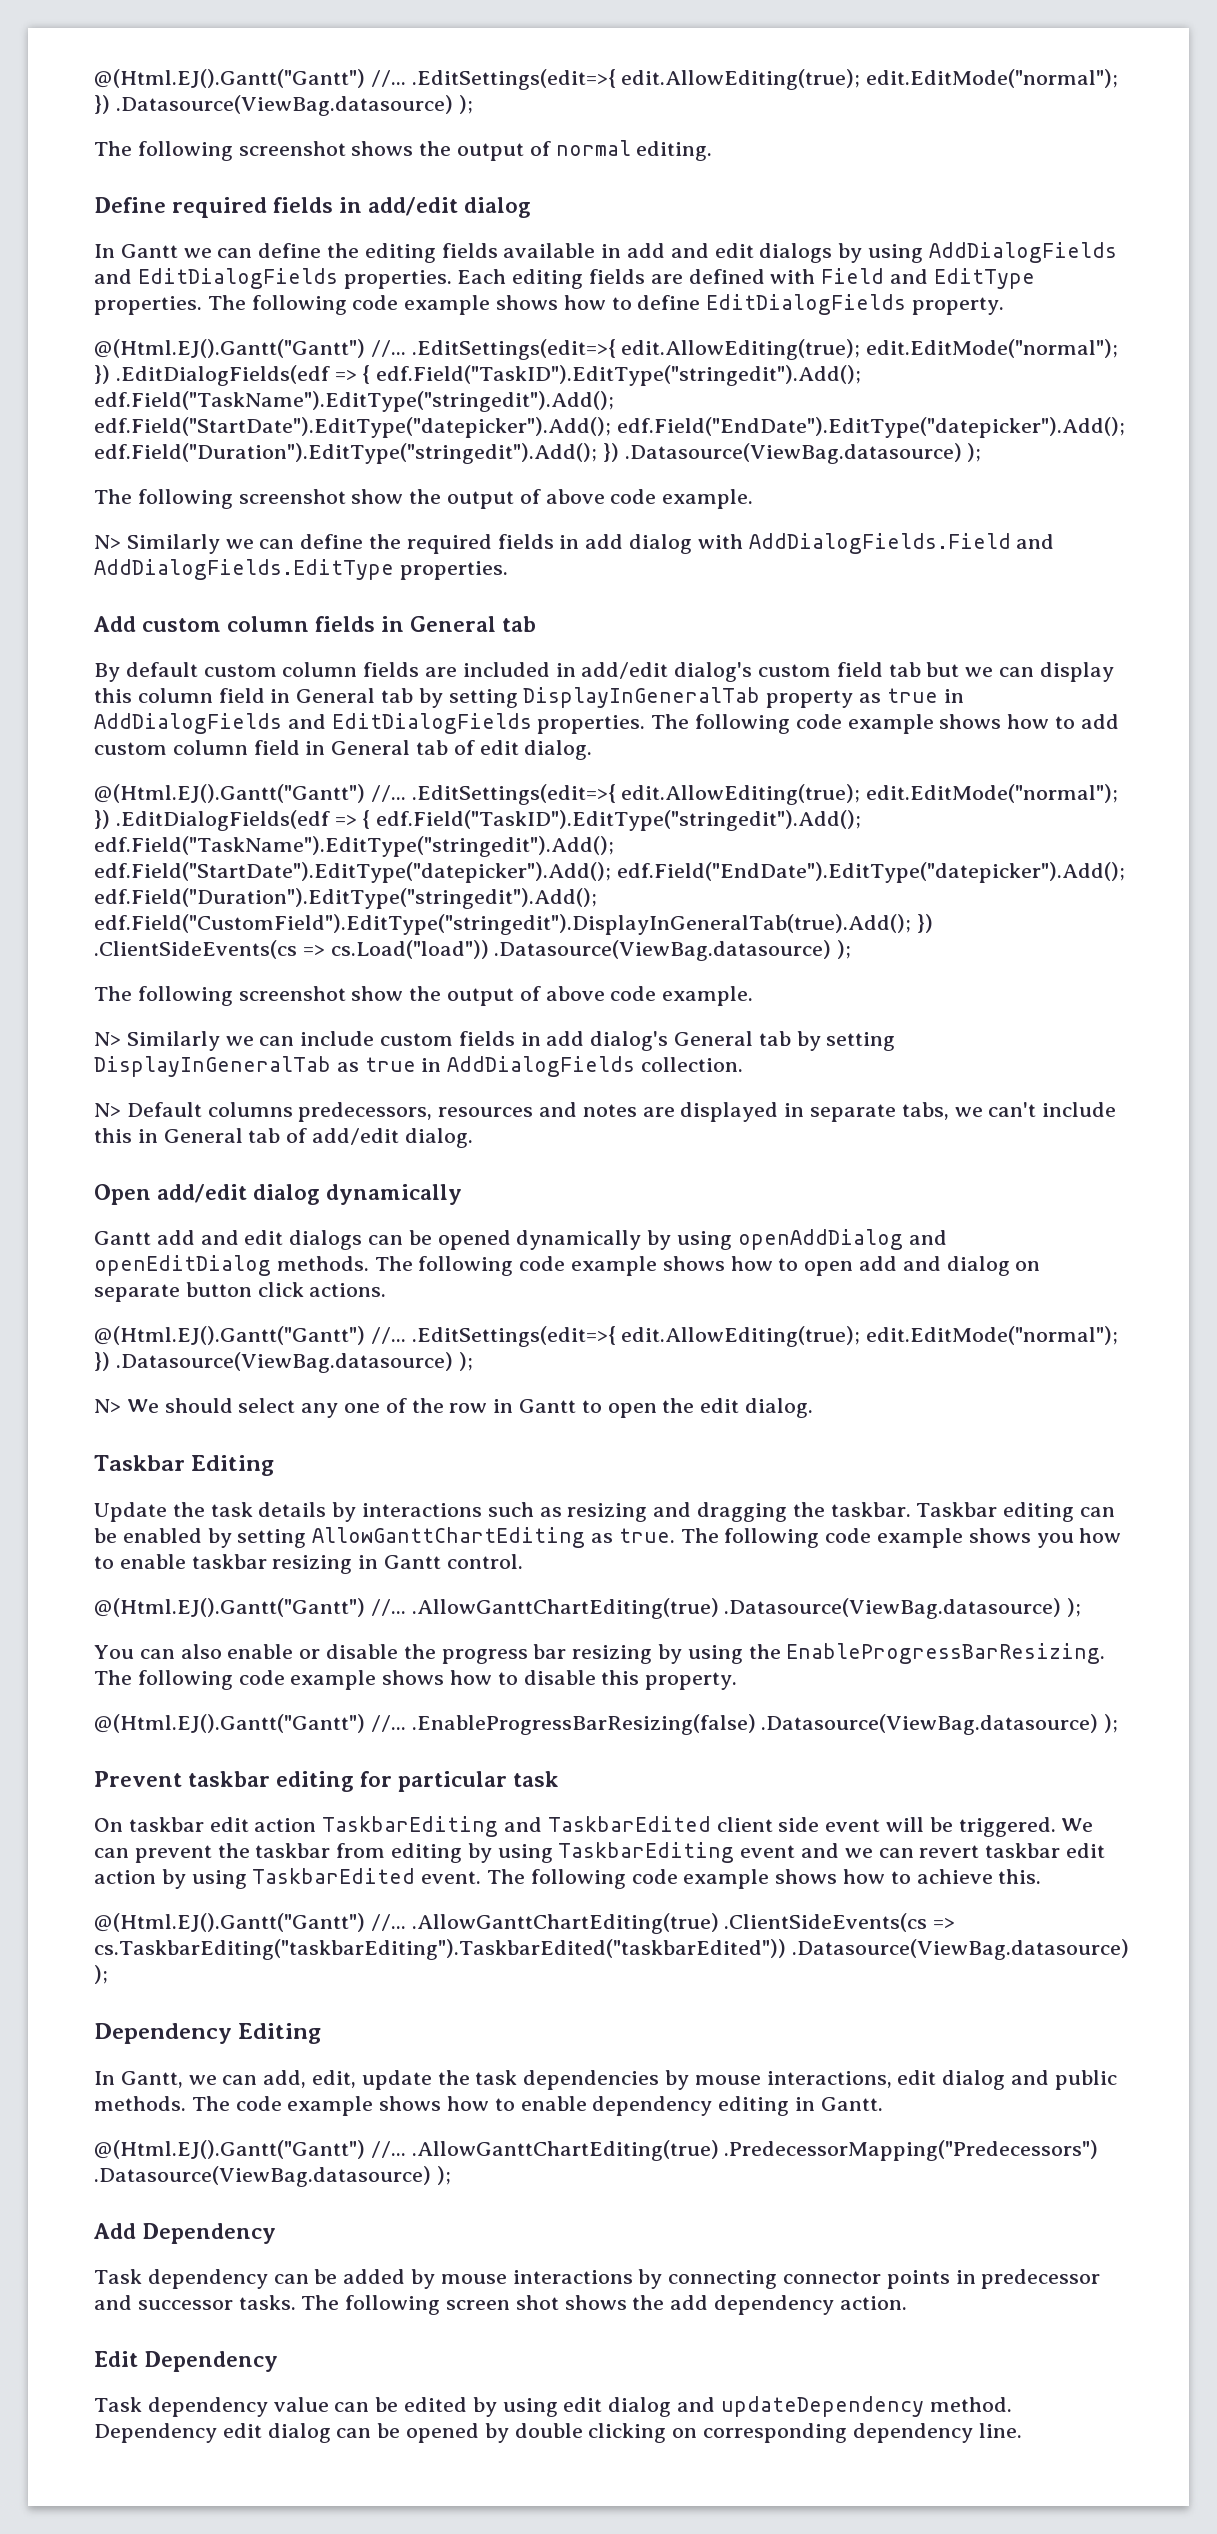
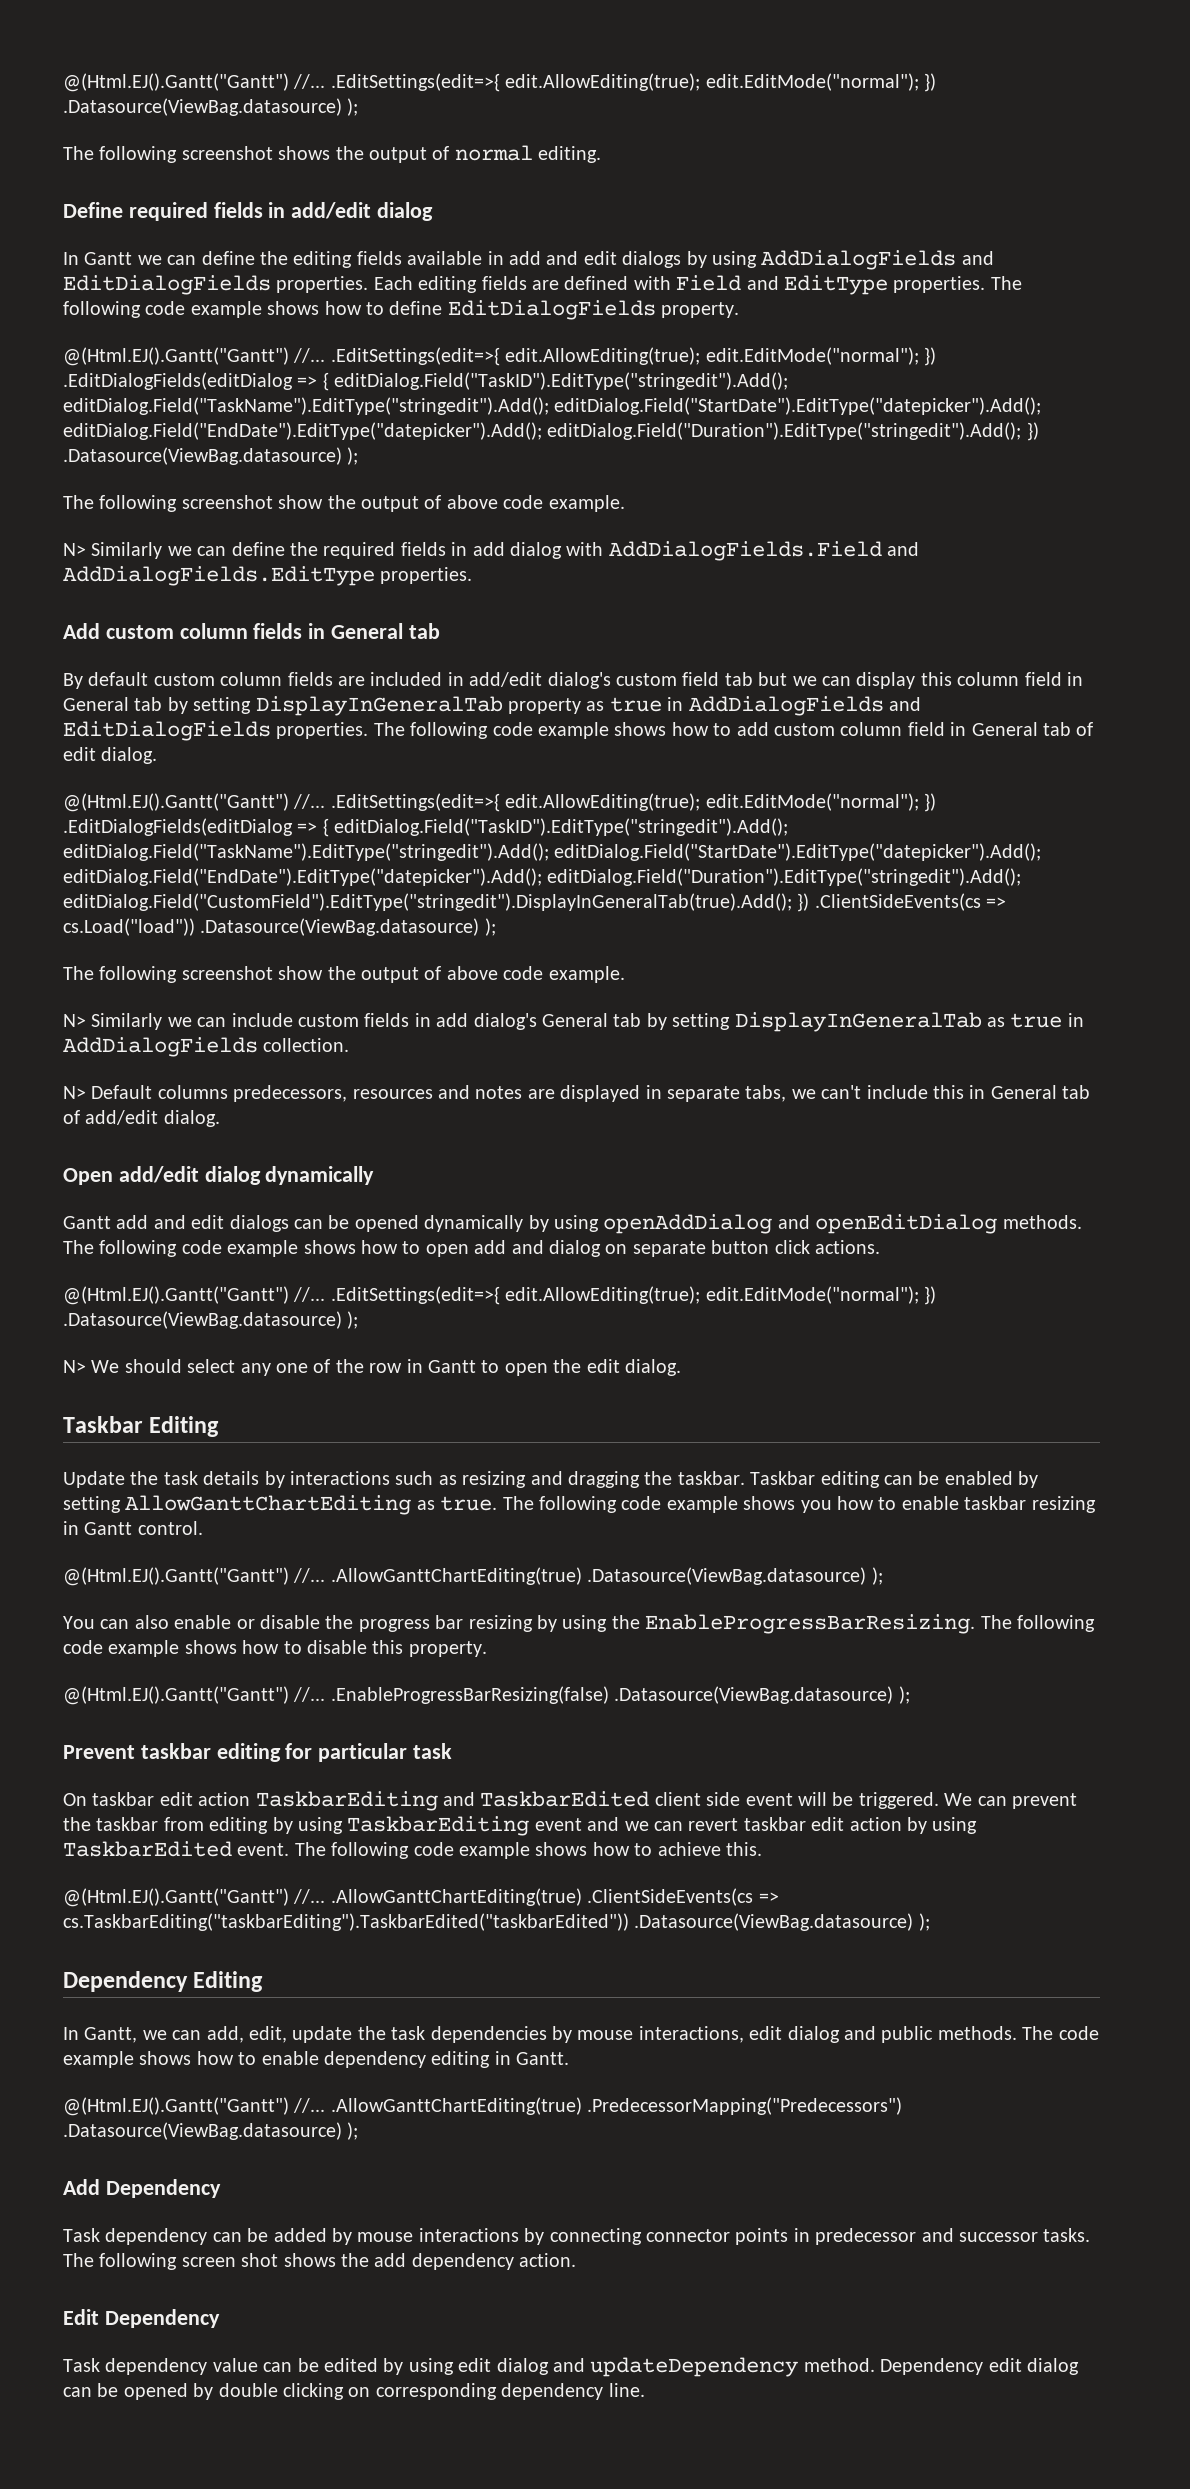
[115,365,862,386] [94,391,614,412] [94,417,1125,438] [94,443,597,464] .EditDialogFields(edf => { edf.Field("TaskID").EditType("stringedit").Add(); edf.Field("TaskName").EditType("stringedit").Add(); edf.Field("StartDate").EditType("datepicker").Add(); edf.Field("EndDate").EditType("datepicker").Add(); edf.Field("Duration").EditType("stringedit").Add(); -> [63,372,789,391] [63,397,1042,415] [63,422,1022,440] .EditDialogFields(editDialog => { editDialog.Field("TaskID").EditType("stringedit").Add(); editDialog.Field("TaskName").EditType("stringedit").Add(); editDialog.Field("StartDate").EditType("datepicker").Add(); editDialog.Field("EndDate").EditType("datepicker").Add(); editDialog.Field("Duration").EditType("stringedit").Add();
[115,810,862,831] [94,836,614,857] [94,862,1125,883] [94,888,597,909] [94,914,911,935] .EditDialogFields(edf => { edf.Field("TaskID").EditType("stringedit").Add(); edf.Field("TaskName").EditType("stringedit").Add(); edf.Field("StartDate").EditType("datepicker").Add(); edf.Field("EndDate").EditType("datepicker").Add(); edf.Field("Duration").EditType("stringedit").Add(); edf.Field("CustomField").EditType("stringedit").DisplayInGeneralTab(true).Add(); -> [63,818,789,837] [63,843,1042,861] [63,868,1022,886] [63,893,792,911] .EditDialogFields(editDialog => { editDialog.Field("TaskID").EditType("stringedit").Add(); editDialog.Field("TaskName").EditType("stringedit").Add(); editDialog.Field("StartDate").EditType("datepicker").Add(); editDialog.Field("EndDate").EditType("datepicker").Add(); editDialog.Field("Duration").EditType("stringedit").Add(); editDialog.Field("CustomField").EditType("stringedit").DisplayInGeneralTab(true).Add();

